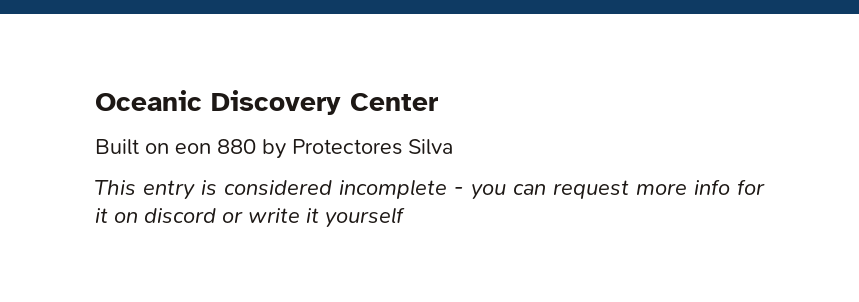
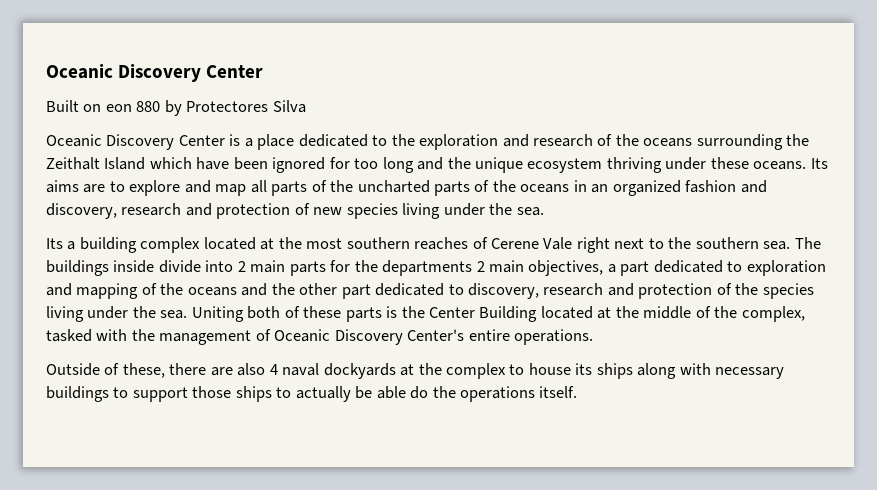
[95,179,765,200] [95,207,405,228] This entry is considered incomplete - you can request more info for it on discord or write it yourself -> [46,134,810,150] [46,157,828,173] [46,180,767,196] [46,203,544,219] [46,237,821,253] [46,260,826,276] [46,283,814,299] [46,306,805,322] [46,329,594,345] [46,363,785,379] [46,386,578,402] Oceanic Discovery Center is a place dedicated to the exploration and research of the oceans surrounding the Zeithalt Island which have been ignored for too long and the unique ecosystem thriving under these oceans. Its aims are to explore and map all parts of the uncharted parts of the oceans in an organized fashion and discovery, research and protection of new species living under the sea. // Its a building complex located at the most southern reaches of Cerene Vale right next to the southern sea. The buildings inside divide into 2 main parts for the departments 2 main objectives, a part dedicated to exploration and mapping of the oceans and the other part dedicated to discovery, research and protection of the species living under the sea. Uniting both of these parts is the Center Building located at the middle of the complex, tasked with the management of Oceanic Discovery Center's entire operations. // Outside of these, there are also 4 naval dockyards at the complex to house its ships along with necessary buildings to support those ships to actually be able do the operations itself.

